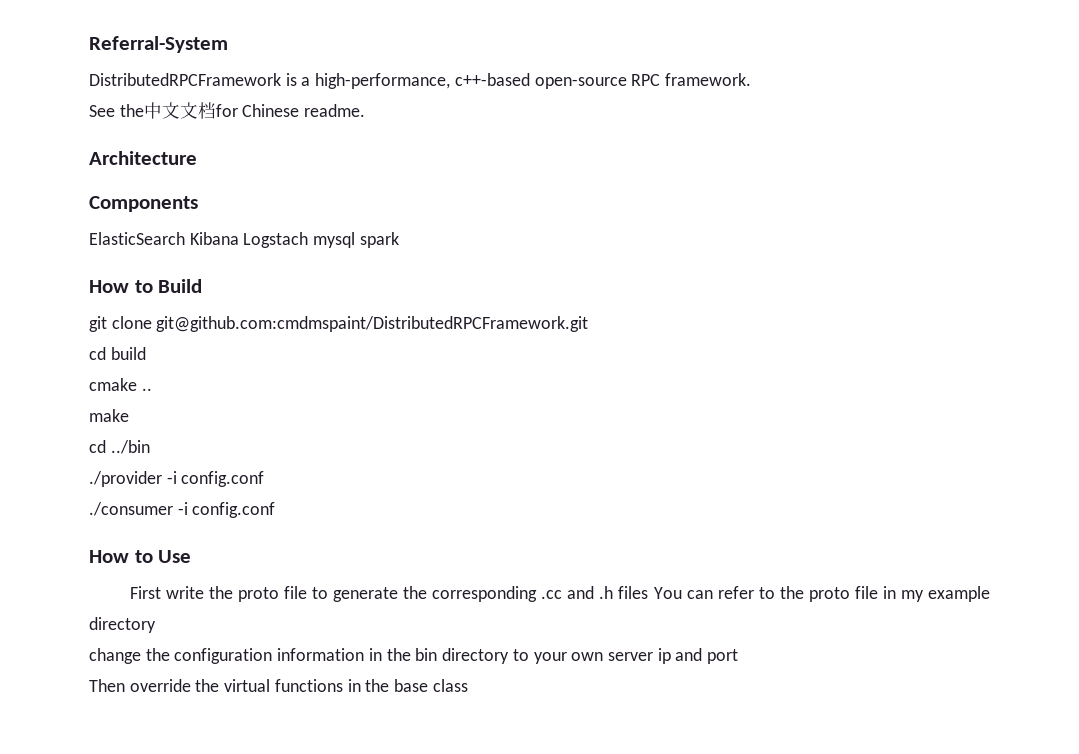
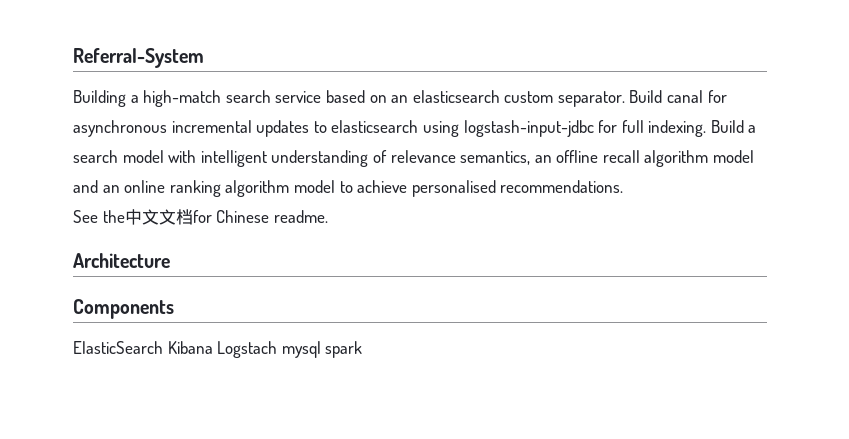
[89,73,752,89] DistributedRPCFramework is a high-performance, c++-based open-source RPC framework. -> [73,90,727,107] [73,120,757,137] [73,150,755,167] [73,180,624,197] Building a high-match search service based on an elasticsearch custom separator. Build canal for asynchronous incremental updates to elasticsearch using logstash-input-jdbc for full indexing. Build a search model with intelligent understanding of relevance semantics, an offline recall algorithm model and an online ranking algorithm model to achieve personalised recommendations.
[89,279,203,293] [89,316,589,332] [89,347,146,360] [89,378,152,391] [89,409,129,422] [89,440,150,454] [89,471,265,487] [89,502,276,518] [89,550,192,563] [129,586,990,602] [89,617,156,633] [89,648,739,664] [89,679,468,692] // How to Build // git clone git@github.com:cmdmspaint/DistributedRPCFramework.git // cd build // cmake .. // make // cd ../bin // ./provider -i config.conf // ./consumer -i config.conf // How to Use // First write the proto file to generate the corresponding .cc and .h files You can refer to the proto file in my example directory // change the configuration information in the bin directory to your own server ip and port // Then override the virtual functions in the base class -> (363, 349) none

